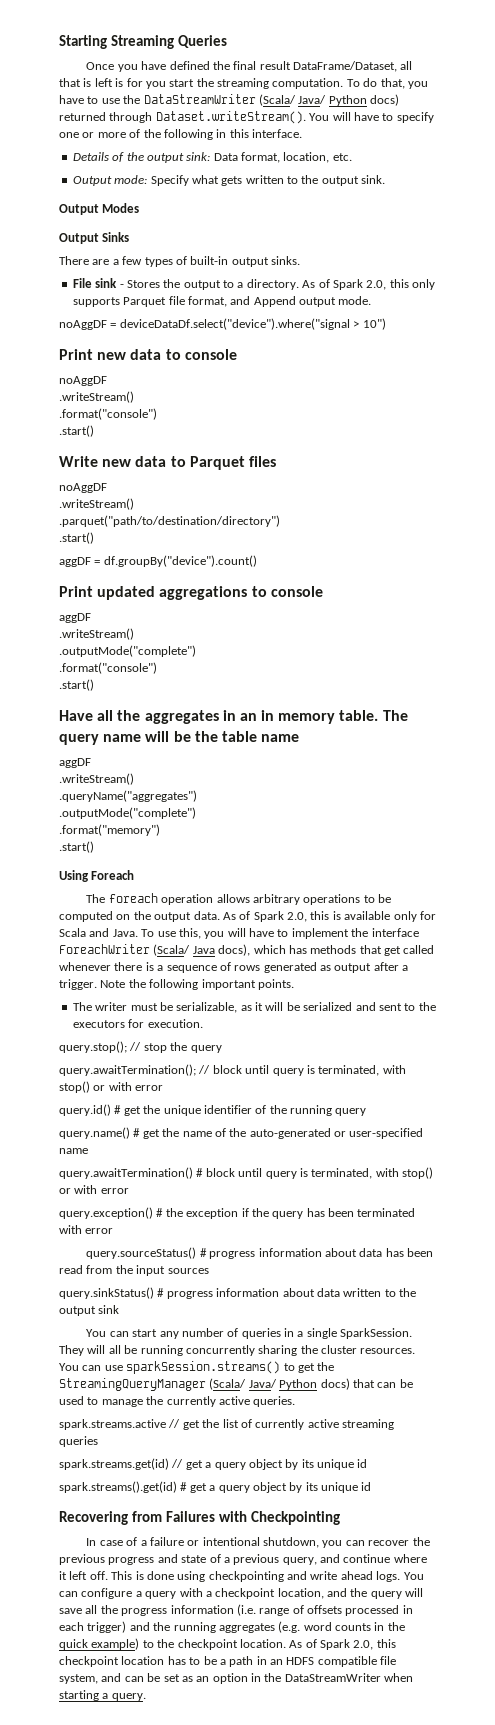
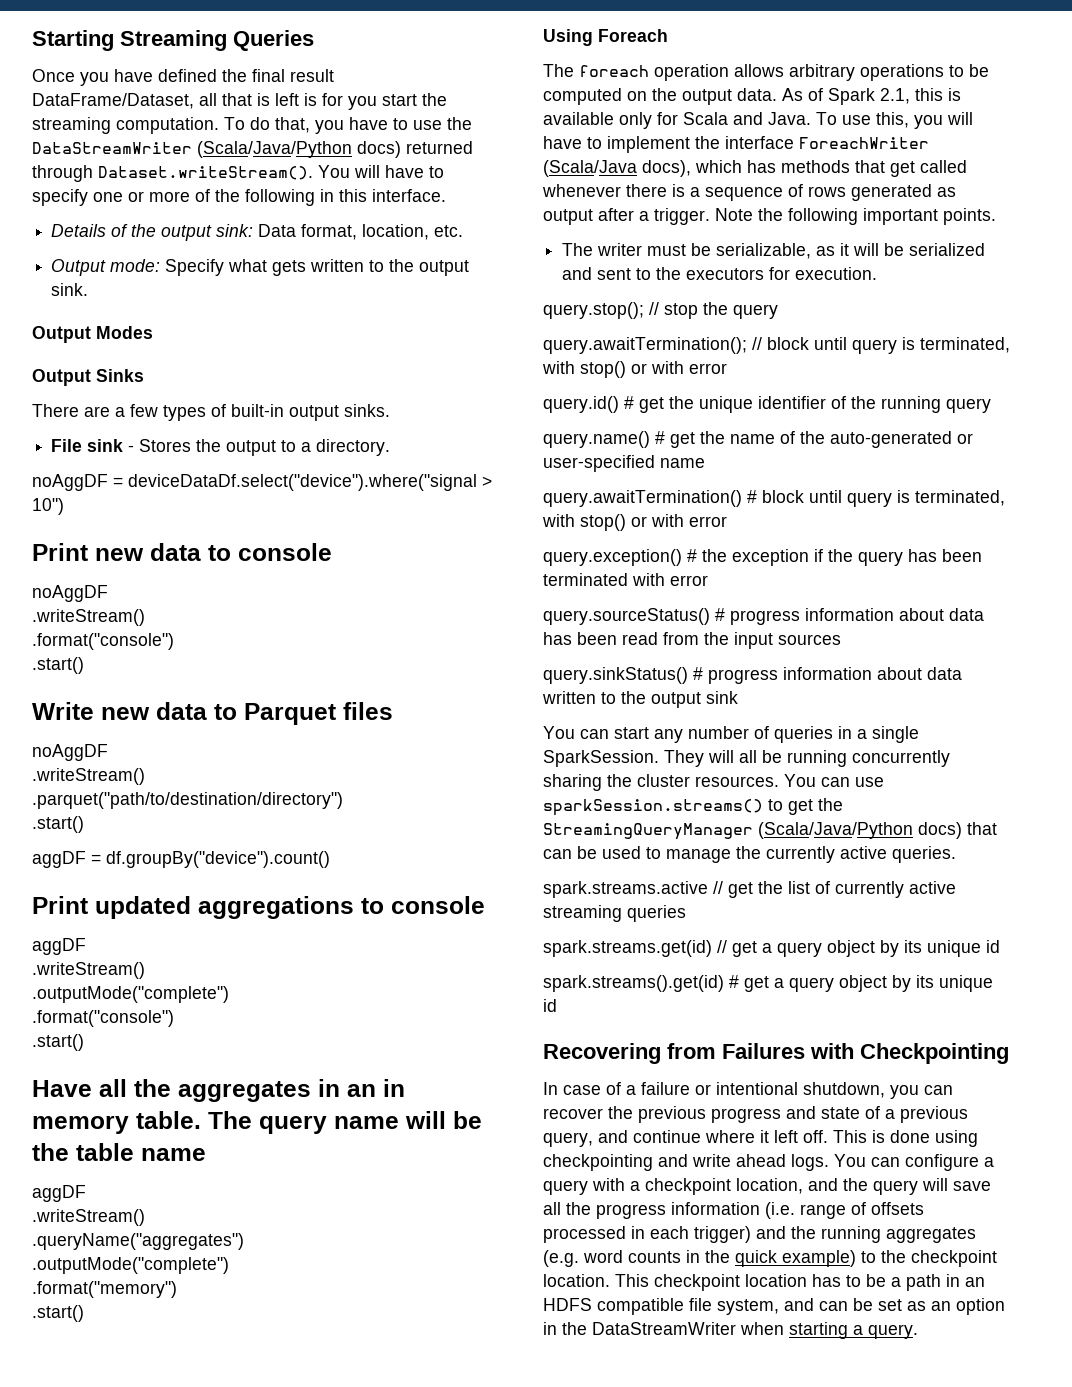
[258,94,367,106] (Scala/ Java/ Python -> [197,141,352,158] (Scala/Java/Python
[302,279,435,290] [72,296,372,307] As of Spark 2.0, this only supports Parquet file format, and Append output mode. -> (391, 447) none
[287,912,307,922] 2.0, -> [880,88,910,104] 2.1,
[153,944,215,956] (Scala/ Java -> [543,160,637,177] (Scala/Java
[209,1378,318,1390] (Scala/ Java/ Python -> [758,822,913,839] (Scala/Java/Python
[289,1639,396,1650] As of Spark 2.0, this -> [615,1274,649,1287] This

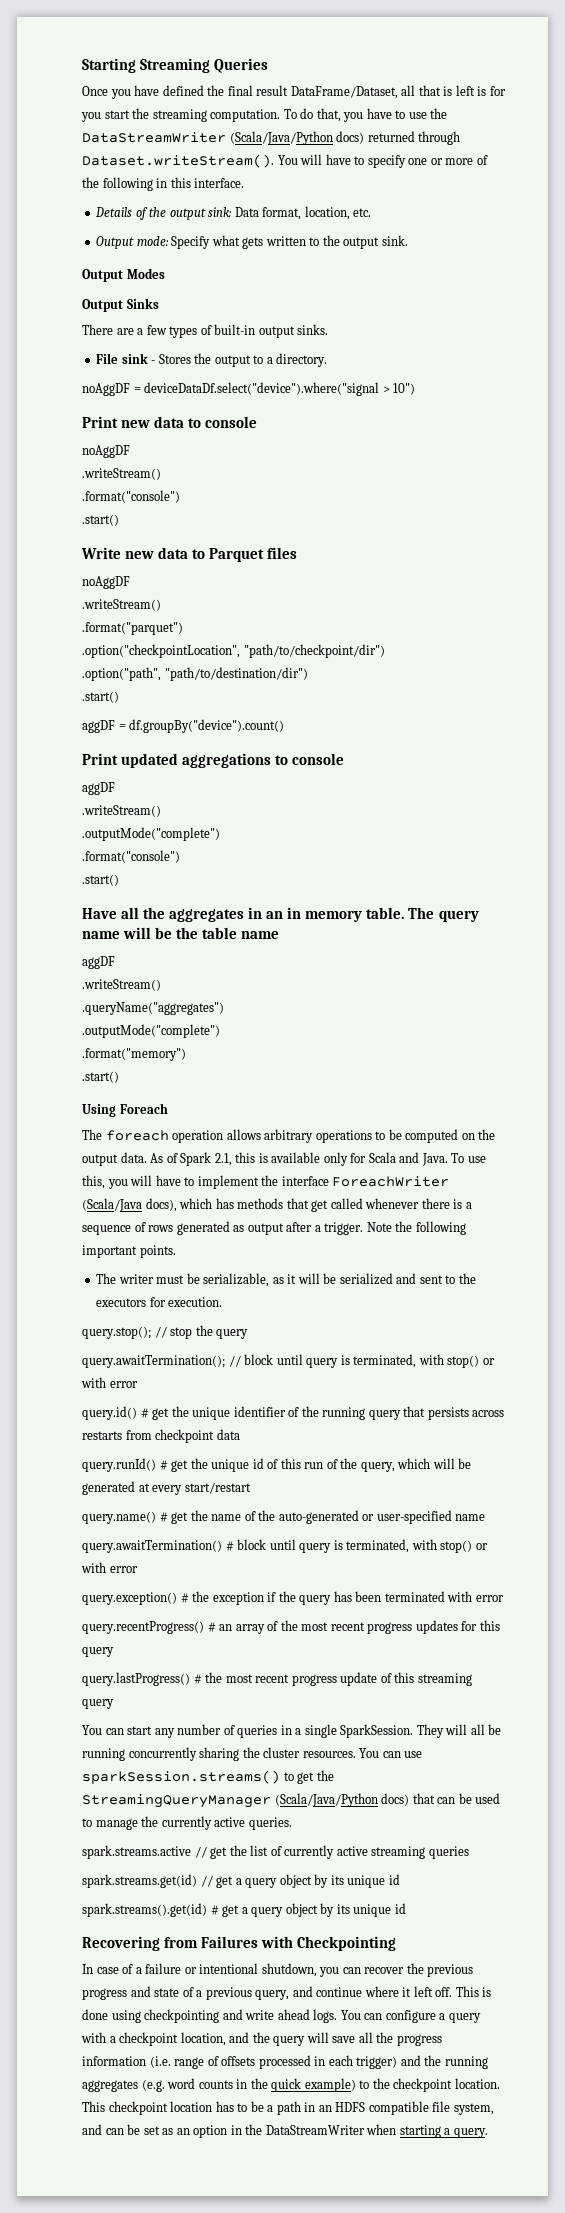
[32,792,343,809] .parquet("path/to/destination/directory") -> [82,622,183,635] [82,644,385,658] [82,667,308,681] .format("parquet") // .option("checkpointLocation", "path/to/checkpoint/dir") // .option("path", "path/to/destination/dir")
(991, 405) none -> [403,1406,505,1420] [82,1429,240,1443] [82,1458,472,1472] [82,1481,251,1495] that persists across restarts from checkpoint data // query.runId() # get the unique id of this run of the query, which will be generated at every start/restart
[543,608,984,625] [543,632,841,649] [543,667,962,684] [542,691,738,708] query.sourceStatus() # progress information about data has been read from the input sources // query.sinkStatus() # progress information about data written to the output sink -> [82,1620,500,1634] [82,1647,114,1657] [82,1672,472,1686] [82,1699,114,1709] query.recentProgress() # an array of the most recent progress updates for this query // query.lastProgress() # the most recent progress update of this streaming query

